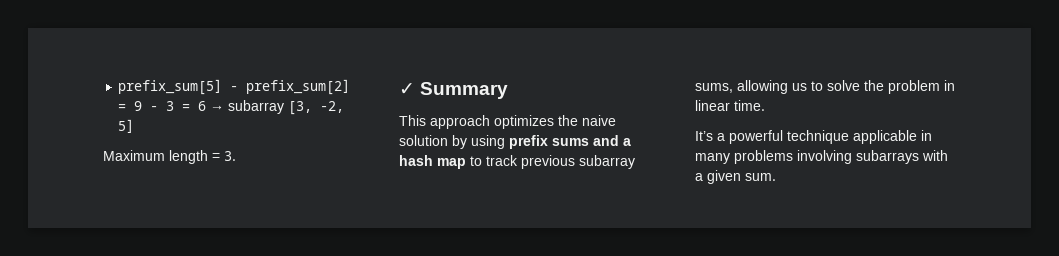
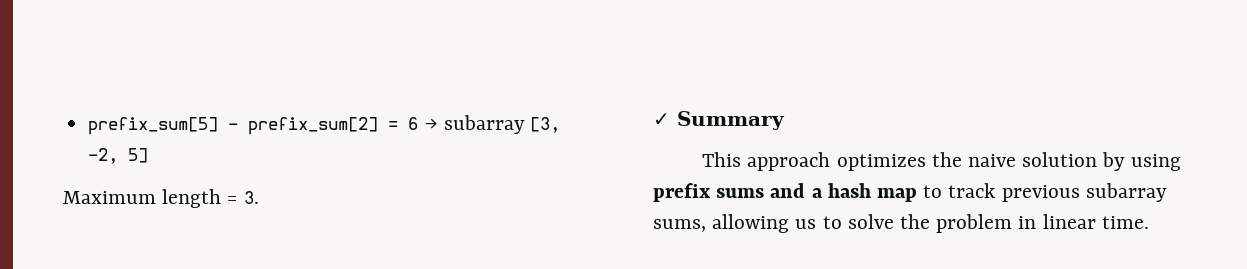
[134,101,191,111] 9 - 3 = -> (399, 125) none
[695,130,932,144] [695,150,948,164] [695,170,776,184] // It’s a powerful technique applicable in many problems involving subarrays with a given sum. -> (1149, 222) none

